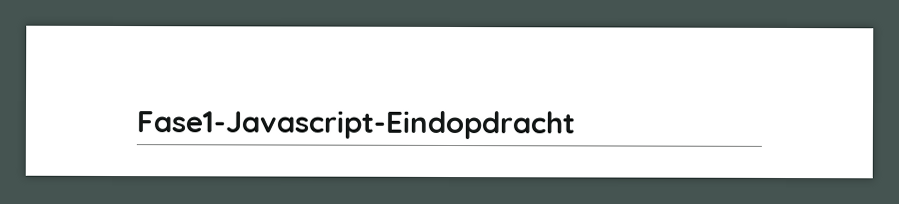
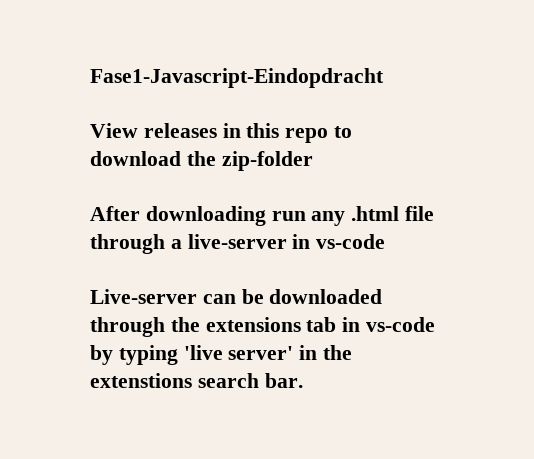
(575, 125) none -> [90,123,353,143] [90,151,313,171] [90,206,435,226] [90,234,386,254] [90,289,383,304] [90,317,436,337] [90,345,353,365] [90,373,303,388] // View releases in this repo to download the zip-folder // After downloading run any .html file through a live-server in vs-code // Live-server can be downloaded through the extensions tab in vs-code by typing 'live server' in the extenstions search bar.

